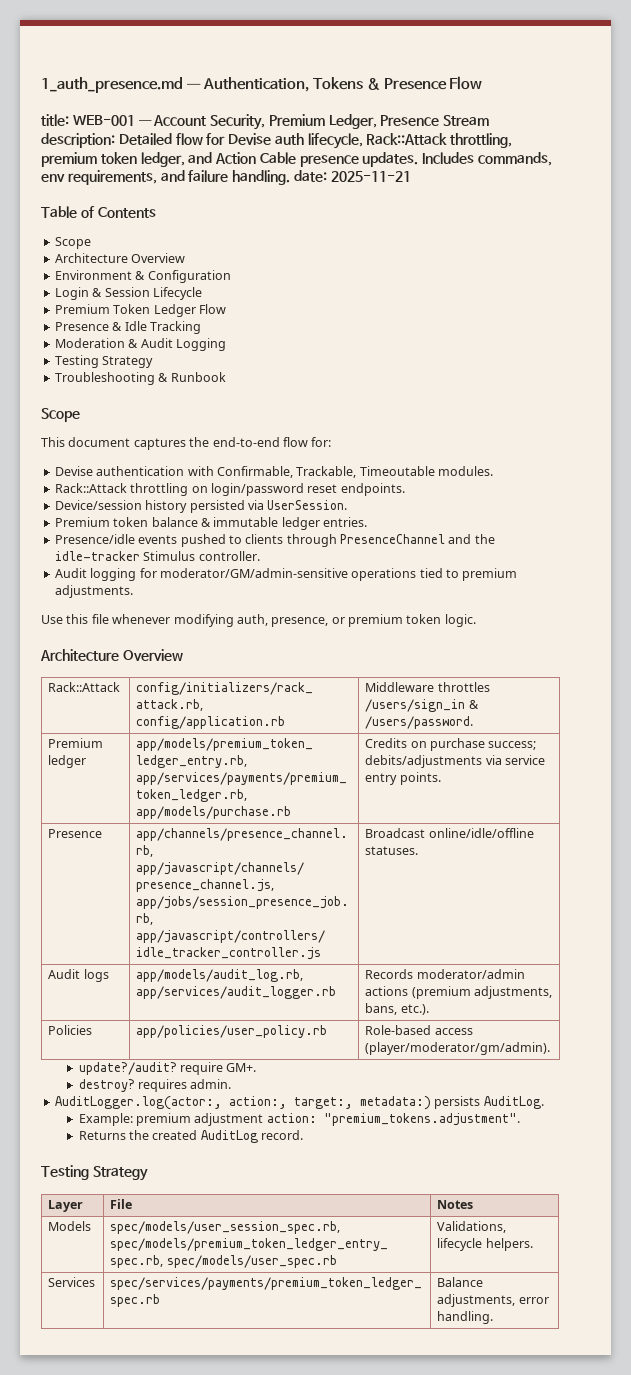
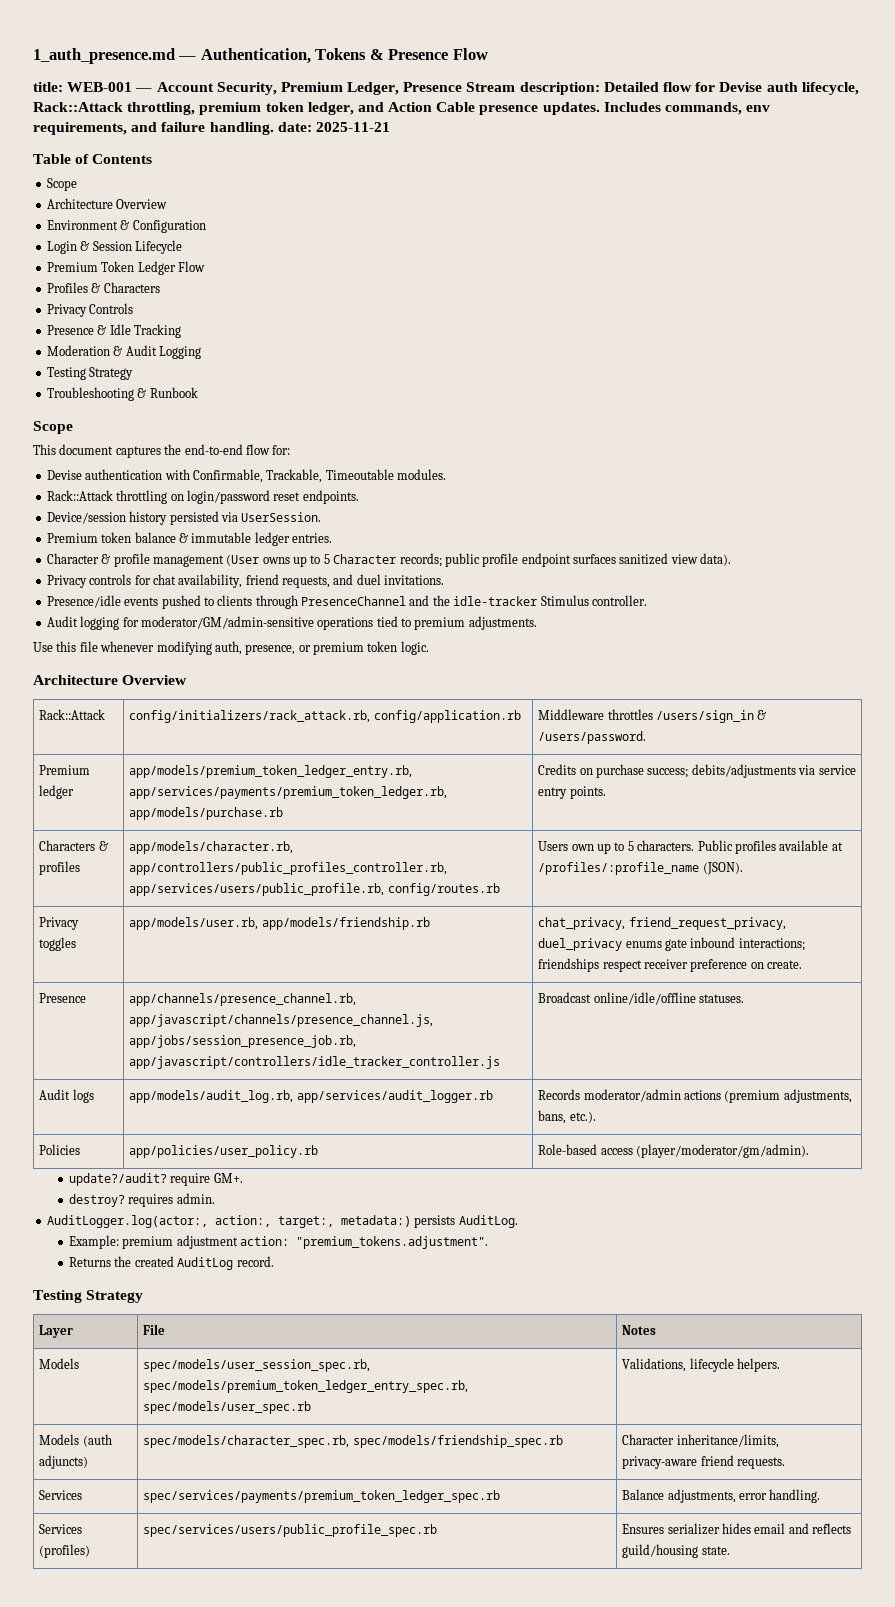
(226, 309) none -> [46,282,160,293] [46,303,134,317] // Profiles & Characters // Privacy Controls
(367, 522) none -> [46,553,732,567] [46,574,445,588] // Character & profile management (User owns up to 5 Character records; public profile endpoint surfaces sanitized view data). // Privacy controls for chat availability, friend requests, and duel invitations.
(441, 778) none -> [39,840,108,851] [39,861,81,875] [129,841,294,854] [129,862,448,875] [129,883,500,896] [538,840,843,854] [538,862,743,875] [39,917,80,930] [39,937,77,951] [129,917,430,930] [538,917,786,930] [538,937,805,951] [538,958,803,972] // Characters & profiles | app/models/character.rb, app/controllers/public_profiles_controller.rb, app/services/users/public_profile.rb, config/routes.rb | Users own up to 5 characters. Public profiles available at /profiles/:profile_name (JSON). // Privacy toggles | app/models/user.rb, app/models/friendship.rb | chat_privacy, friend_request_privacy, duel_privacy enums gate inbound interactions; friendships respect receiver preference on create.
(533, 1244) none -> [39,1434,112,1447] [39,1455,89,1469] [143,1435,563,1448] [622,1434,779,1448] [622,1455,786,1469] // Models (auth adjuncts) | spec/models/character_spec.rb, spec/models/friendship_spec.rb | Character inheritance/limits, privacy-aware friend requests.
(494, 1317) none -> [39,1524,83,1534] [39,1544,91,1558] [143,1524,438,1537] [622,1523,852,1535] [622,1544,730,1558] // Services (profiles) | spec/services/users/public_profile_spec.rb | Ensures serializer hides email and reflects guild/housing state.

